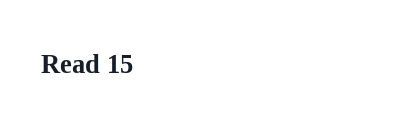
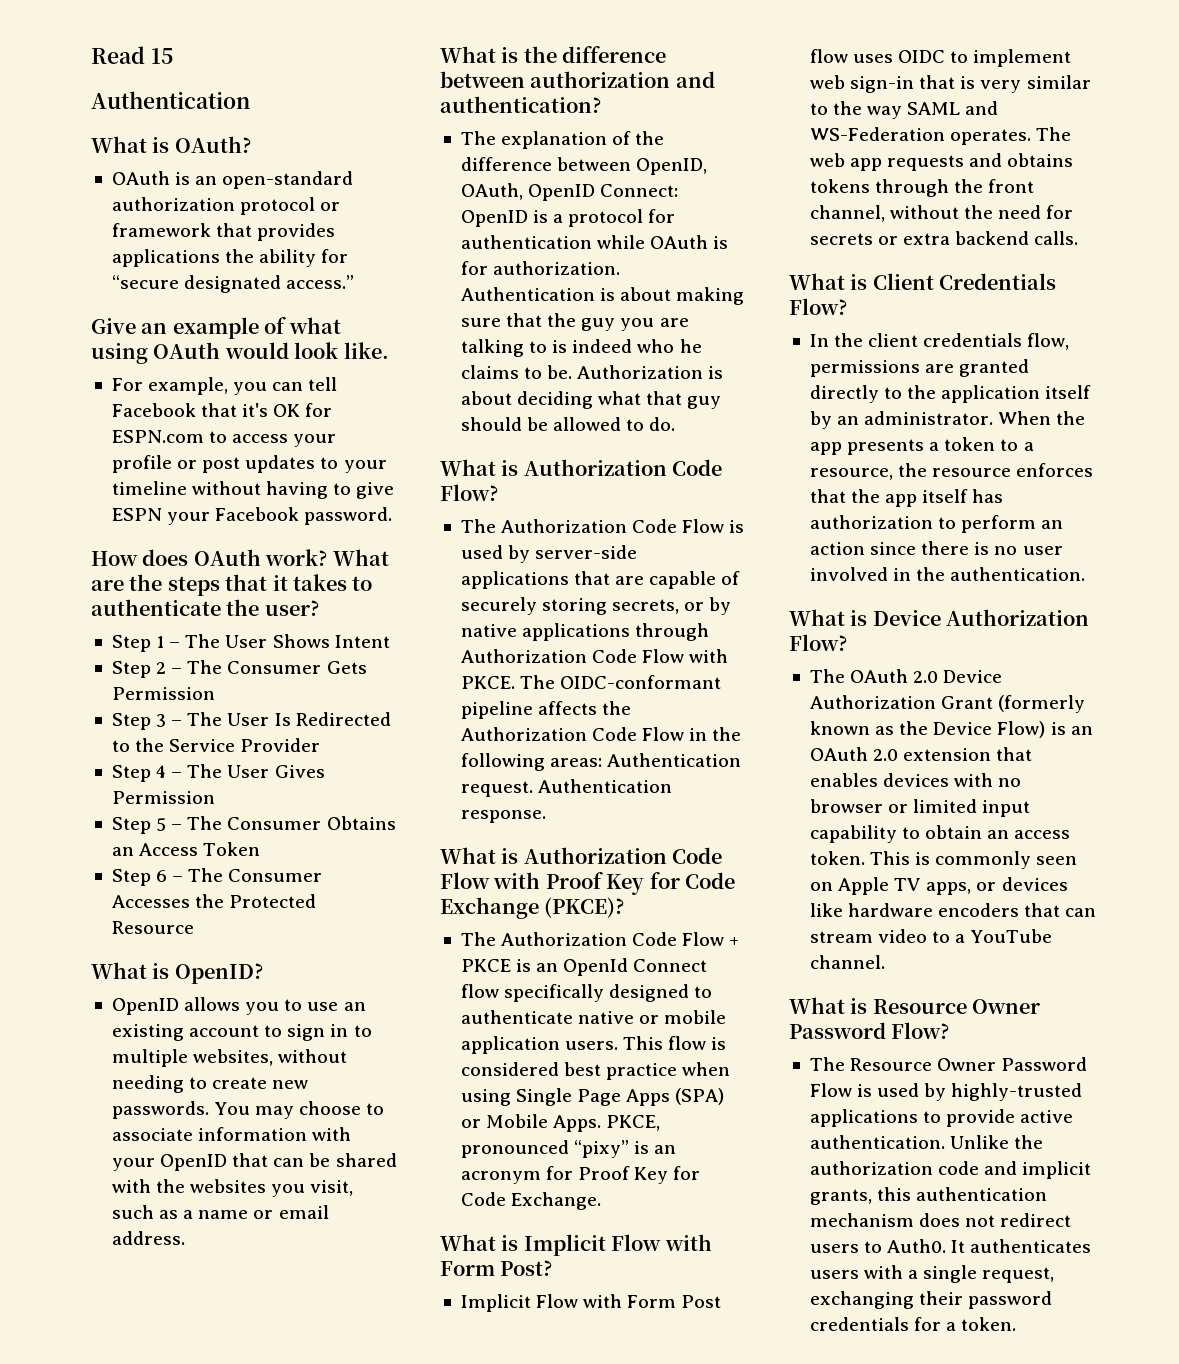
(134, 64) none -> [91,91,250,109] [91,136,251,153] [111,171,354,189] [111,197,341,215] [111,223,336,241] [111,249,349,267] [111,275,355,293] [91,317,341,339] [91,342,389,364] [111,377,338,395] [111,403,333,417] [111,430,337,447] [111,455,387,473] [111,481,395,499] [111,507,393,525] [91,549,389,566] [91,574,373,596] [91,599,319,616] [111,634,390,652] [111,660,367,678] [111,687,215,700] [111,712,391,730] [111,738,321,752] [111,764,325,782] [111,791,215,804] [111,816,396,834] [111,842,261,856] [111,868,323,886] [111,894,317,908] [111,921,194,934] [91,962,263,984] [111,997,366,1015] [111,1024,372,1041] [111,1049,348,1067] [111,1075,309,1093] [111,1101,385,1119] [111,1127,352,1141] [111,1153,397,1171] [111,1179,354,1197] [111,1205,329,1219] [111,1231,185,1245] [440,46,667,63] [440,71,715,88] [440,96,601,113] [460,131,665,149] [460,157,708,175] [460,183,679,201] [460,209,676,227] [460,235,729,249] [460,261,621,275] [460,287,745,305] [460,313,689,331] [460,339,702,357] [460,365,724,379] [460,391,722,409] [460,417,676,431] [440,459,723,476] [440,484,498,501] [460,519,745,533] [460,545,638,563] [460,571,741,589] [460,597,732,615] [460,623,710,641] [460,649,729,663] [460,675,722,689] [460,701,632,719] [460,727,742,741] [460,753,742,771] [460,779,673,797] [460,810,546,823] [440,847,723,864] [440,872,735,895] [440,897,625,919] [460,932,740,946] [460,958,708,976] [460,984,713,1002] [460,1010,727,1024] [460,1036,727,1054] [460,1062,731,1080] [460,1088,725,1106] [460,1114,661,1132] [460,1140,677,1158] [460,1166,701,1184] [460,1192,602,1210] [440,1234,712,1256] [440,1260,553,1276] [460,1294,722,1312] [809,49,1072,67] [809,75,1091,93] [809,101,999,119] [809,127,1072,145] [809,153,1074,171] [809,179,1035,197] [809,205,1074,222] [809,231,1079,245] [789,273,1057,290] [789,298,847,315] [809,333,1070,350] [809,359,1030,377] [809,385,1092,403] [809,411,1086,429] [809,437,1034,455] [809,463,1094,480] [809,489,1004,507] [809,515,1064,533] [809,541,1063,555] [809,567,1086,581] [789,609,1090,626] [789,634,847,651] [809,669,1003,683] [809,695,1086,713] [809,721,1093,738] [809,747,1033,761] [809,773,1022,787] [809,799,1031,817] [809,825,1071,843] [809,851,1078,869] [809,877,1068,895] [809,903,1097,917] [809,929,1053,943] [809,955,885,969] [789,997,1041,1014] [789,1022,950,1039] [809,1057,1088,1071] [809,1083,1083,1101] [809,1109,1074,1127] [809,1135,1044,1149] [809,1161,1092,1179] [809,1187,1048,1205] [809,1213,1072,1227] [809,1239,1092,1253] [809,1265,1055,1283] [809,1291,1053,1309] [809,1317,1017,1331] // Authentication // What is OAuth? // OAuth is an open-standard authorization protocol or framework that provides applications the ability for “secure designated access.” // Give an example of what using OAuth would look like. // For example, you can tell Facebook that it's OK for ESPN.com to access your profile or post updates to your timeline without having to give ESPN your Facebook password. // How does OAuth work? What are the steps that it takes to authenticate the user? // Step 1 – The User Shows Intent // Step 2 – The Consumer Gets Permission // Step 3 – The User Is Redirected to the Service Provider // Step 4 – The User Gives Permission // Step 5 – The Consumer Obtains an Access Token // Step 6 – The Consumer Accesses the Protected Resource // What is OpenID? // OpenID allows you to use an existing account to sign in to multiple websites, without needing to create new passwords. You may choose to associate information with your OpenID that can be shared with the websites you visit, such as a name or email address. // What is the difference between authorization and authentication? // The explanation of the difference between OpenID, OAuth, OpenID Connect: OpenID is a protocol for authentication while OAuth is for authorization. Authentication is about making sure that the guy you are talking to is indeed who he claims to be. Authorization is about deciding what that guy should be allowed to do. // What is Authorization Code Flow? // The Authorization Code Flow is used by server-side applications that are capable of securely storing secrets, or by native applications through Authorization Code Flow with PKCE. The OIDC-conformant pipeline affects the Authorization Code Flow in the following areas: Authentication request. Authentication response. // What is Authorization Code Flow with Proof Key for Code Exchange (PKCE)? // The Authorization Code Flow + PKCE is an OpenId Connect flow specifically designed to authenticate native or mobile application users. This flow is considered best practice when using Single Page Apps (SPA) or Mobile Apps. PKCE, pronounced “pixy” is an acronym for Proof Key for Code Exchange. // What is Implicit Flow with Form Post? // Implicit Flow with Form Post flow uses OIDC to implement web sign-in that is very similar to the way SAML and WS-Federation operates. The web app requests and obtains tokens through the front channel, without the need for secrets or extra backend calls. // What is Client Credentials Flow? // In the client credentials flow, permissions are granted directly to the application itself by an administrator. When the app presents a token to a resource, the resource enforces that the app itself has authorization to perform an action since there is no user involved in the authentication. // What is Device Authorization Flow? // The OAuth 2.0 Device Authorization Grant (formerly known as the Device Flow) is an OAuth 2.0 extension that enables devices with no browser or limited input capability to obtain an access token. This is commonly seen on Apple TV apps, or devices like hardware encoders that can stream video to a YouTube channel. // What is Resource Owner Password Flow? // The Resource Owner Password Flow is used by highly-trusted applications to provide active authentication. Unlike the authorization code and implicit grants, this authentication mechanism does not redirect users to Auth0. It authenticates users with a single request, exchanging their password credentials for a token.

